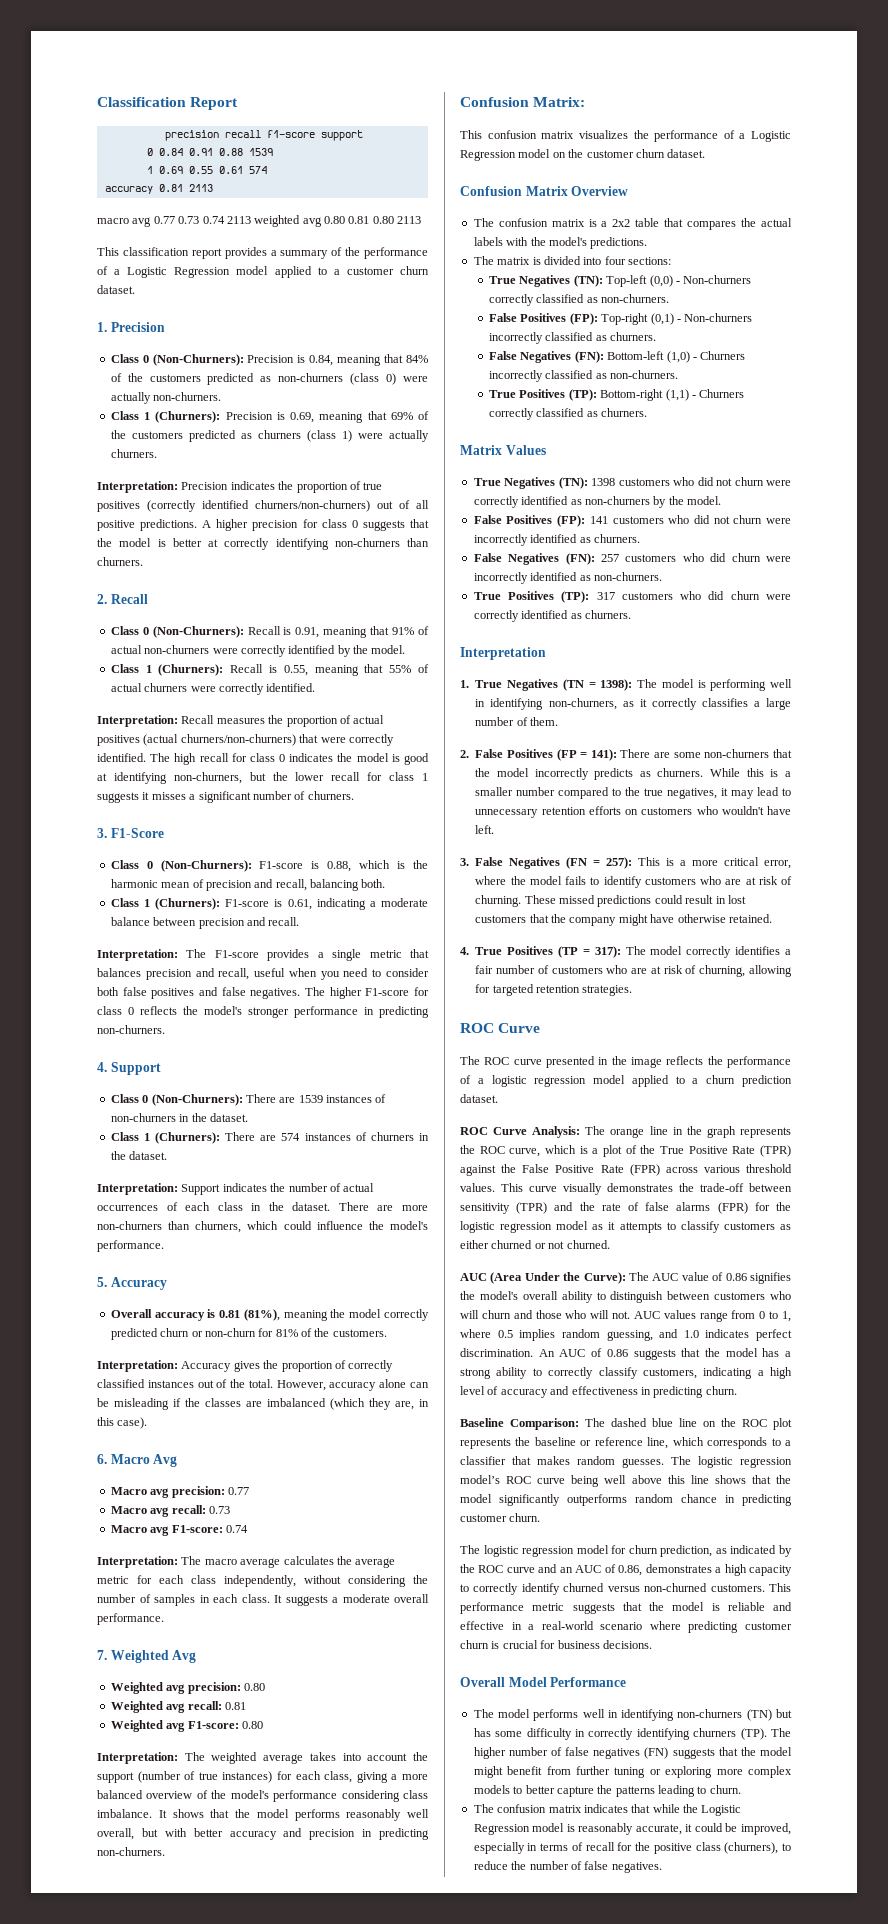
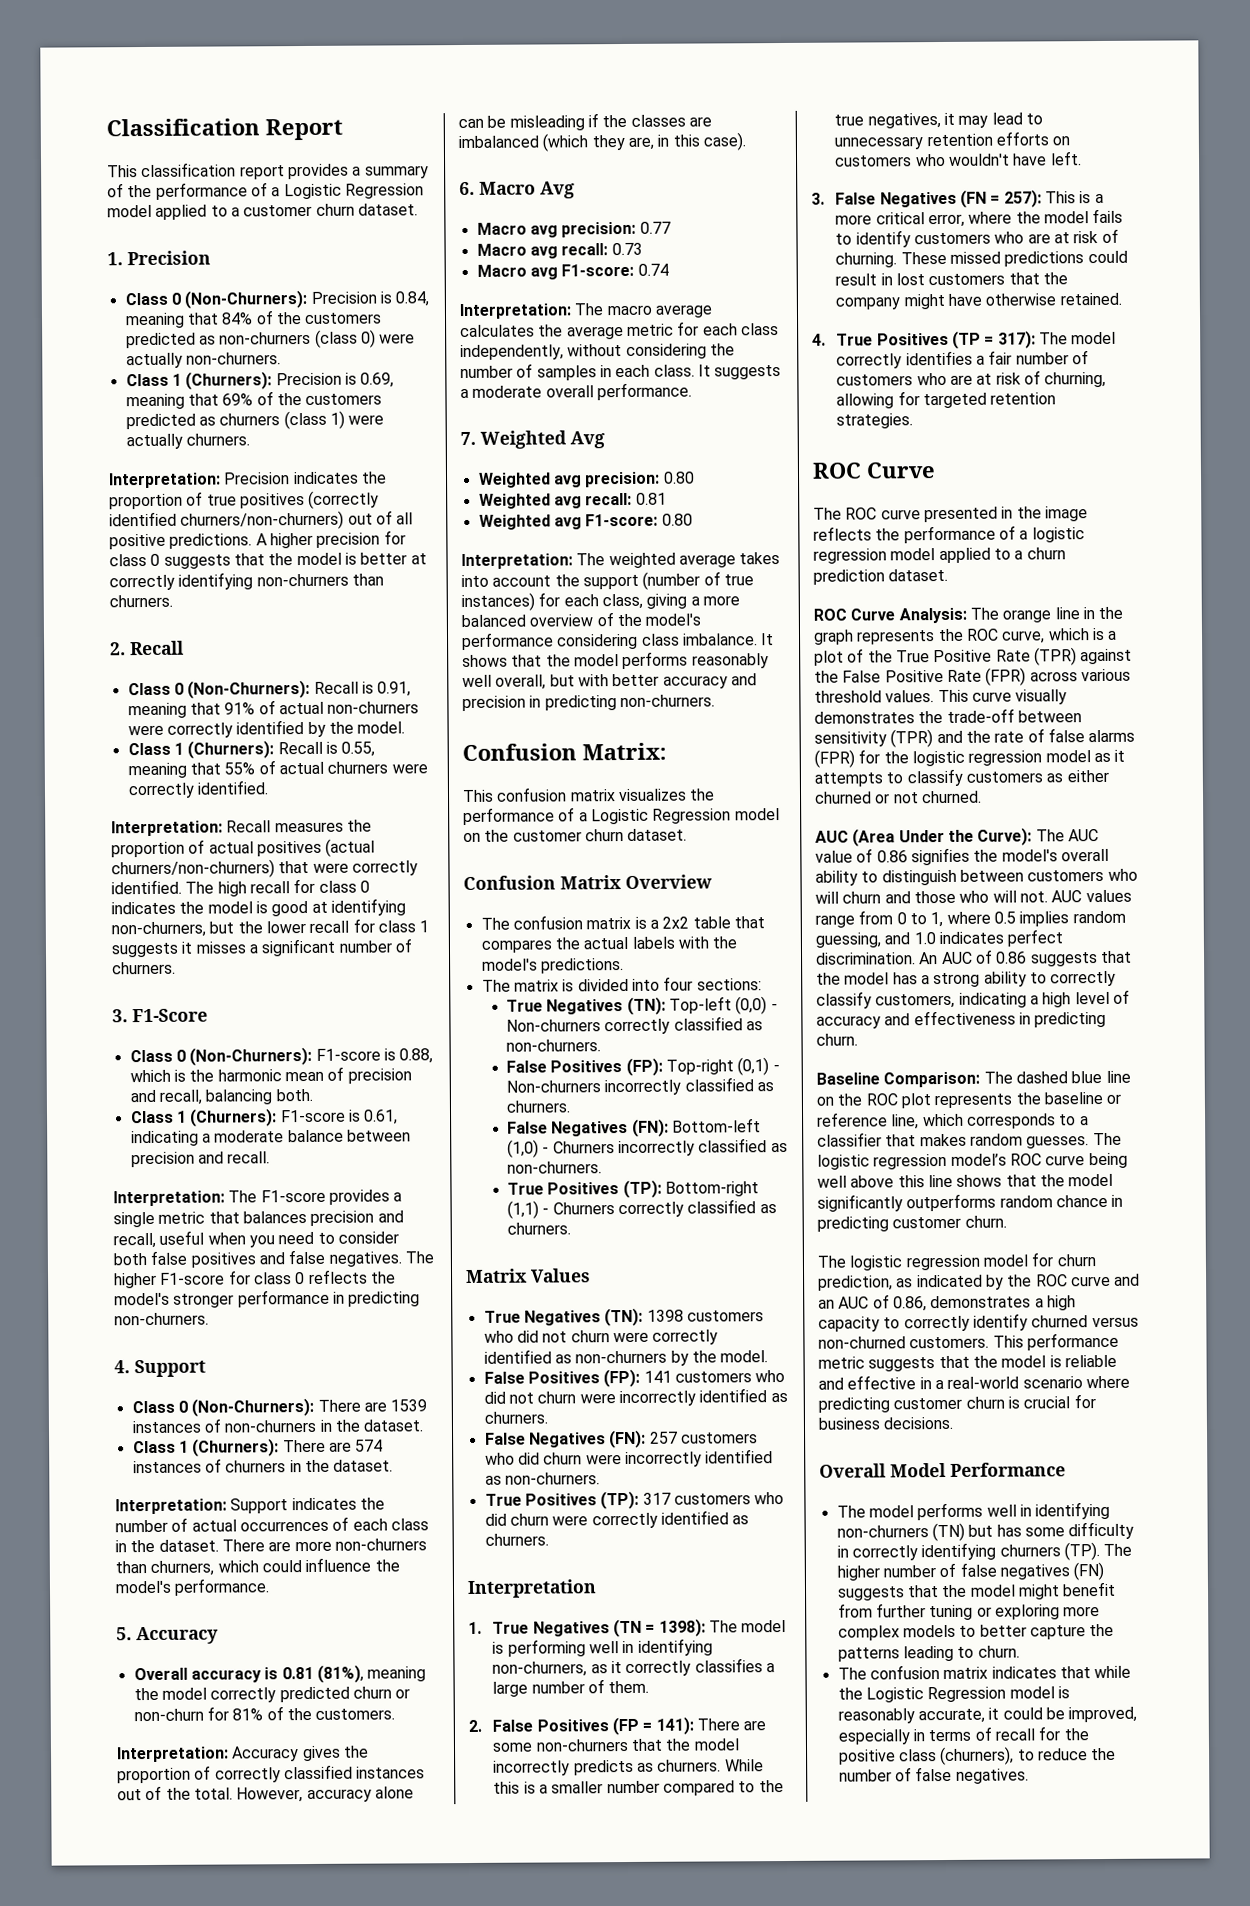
[164,130,363,141] [146,148,273,156] [146,166,267,174] [104,184,213,194] [97,215,422,227] // precision recall f1-score support // 0 0.84 0.91 0.88 1539 // 1 0.69 0.55 0.61 574 // accuracy 0.81 2113 // macro avg 0.77 0.73 0.74 2113 weighted avg 0.80 0.81 0.80 2113 -> (343, 129) none

